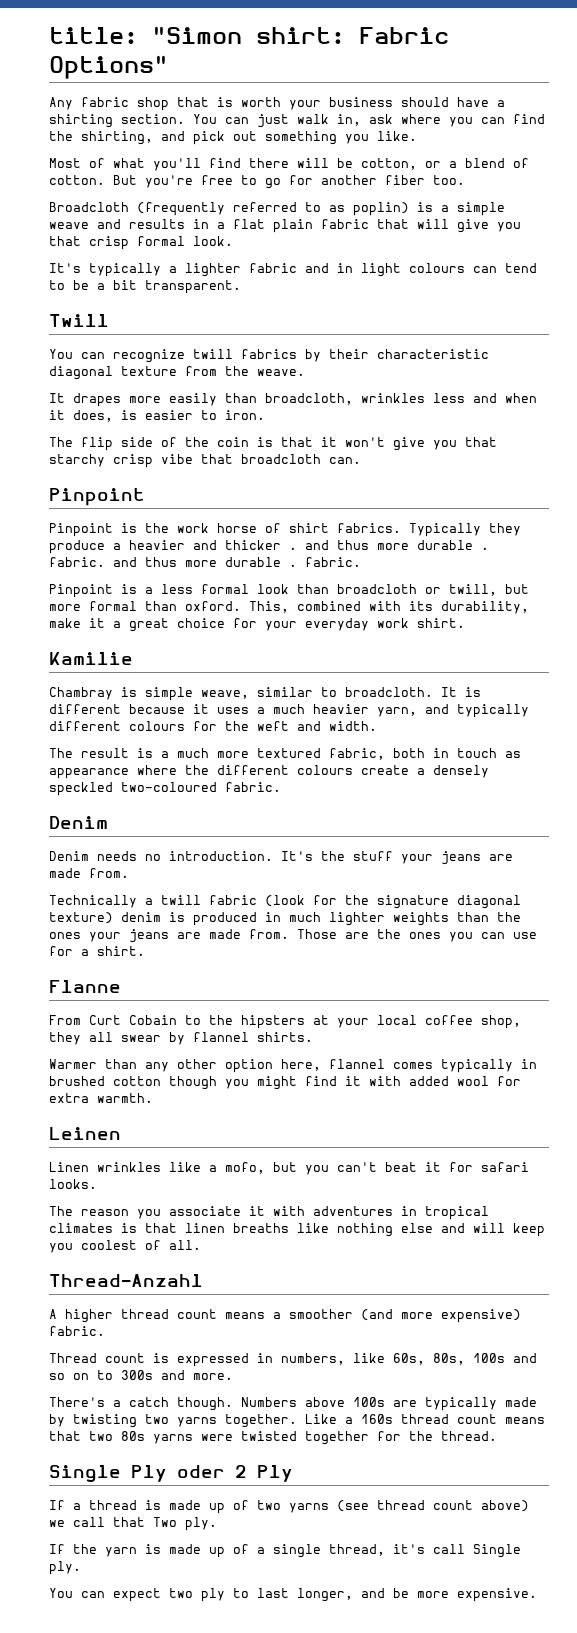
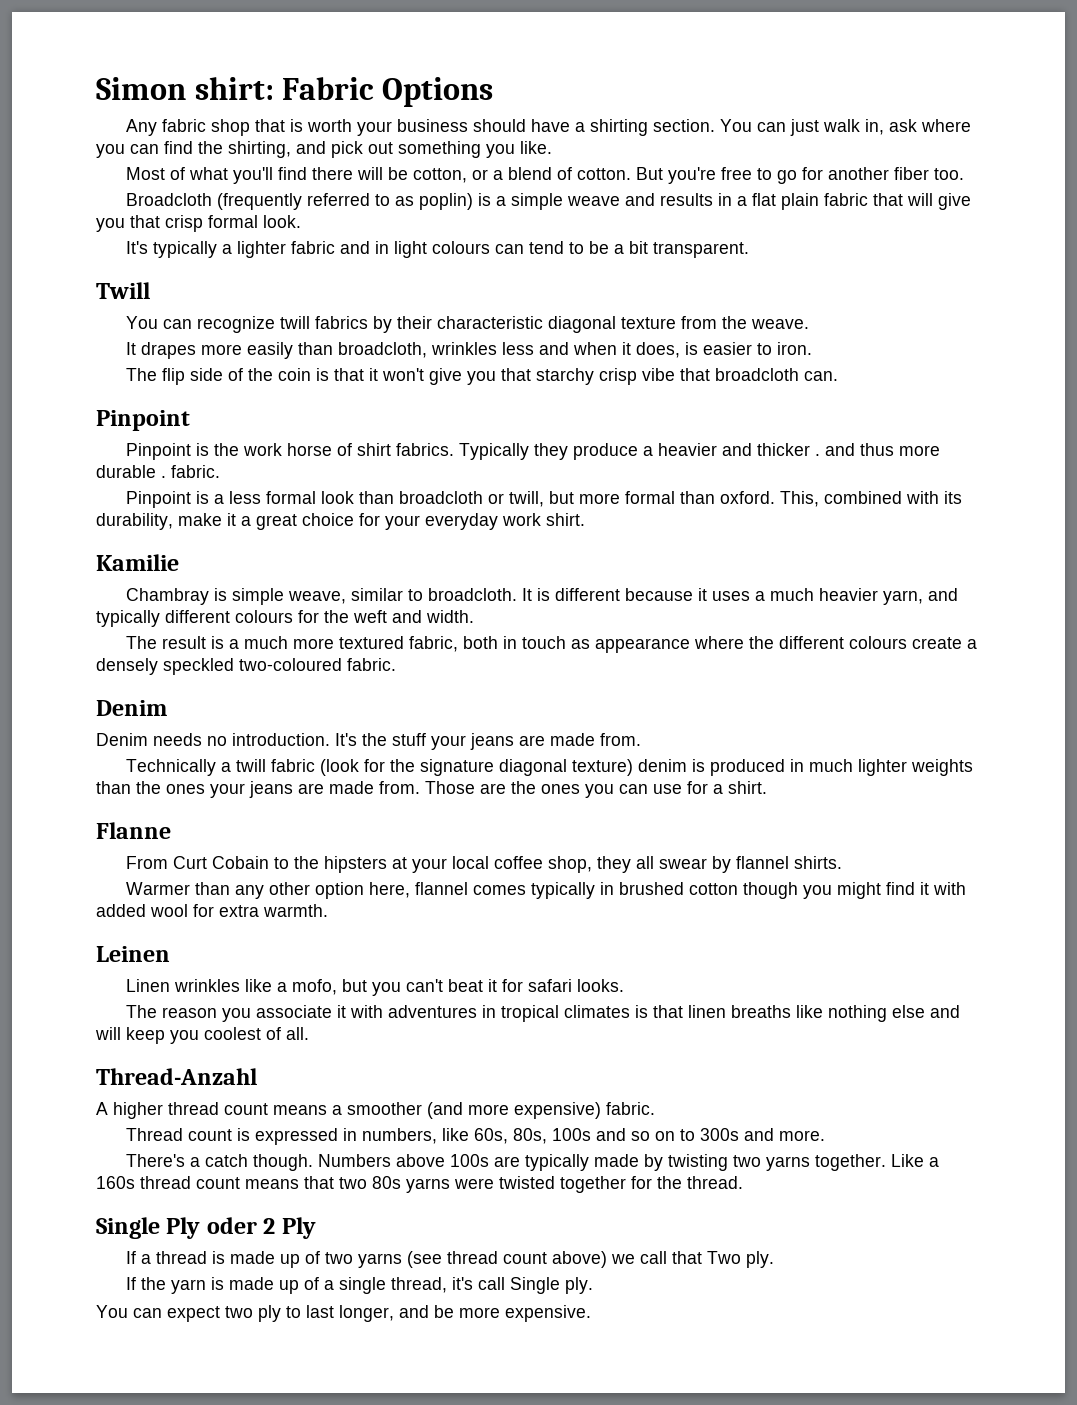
[49,26,242,44] title: "Simon -> [96,77,186,100] Simon
[49,55,168,79] Options" -> [381,77,493,107] Options
[113,557,361,567] and thus more durable . fabric. -> (220, 471) none

